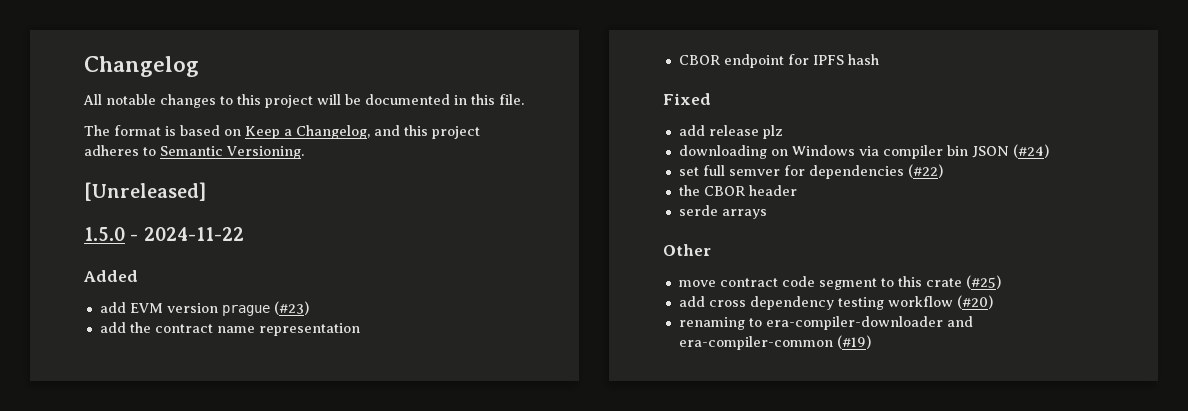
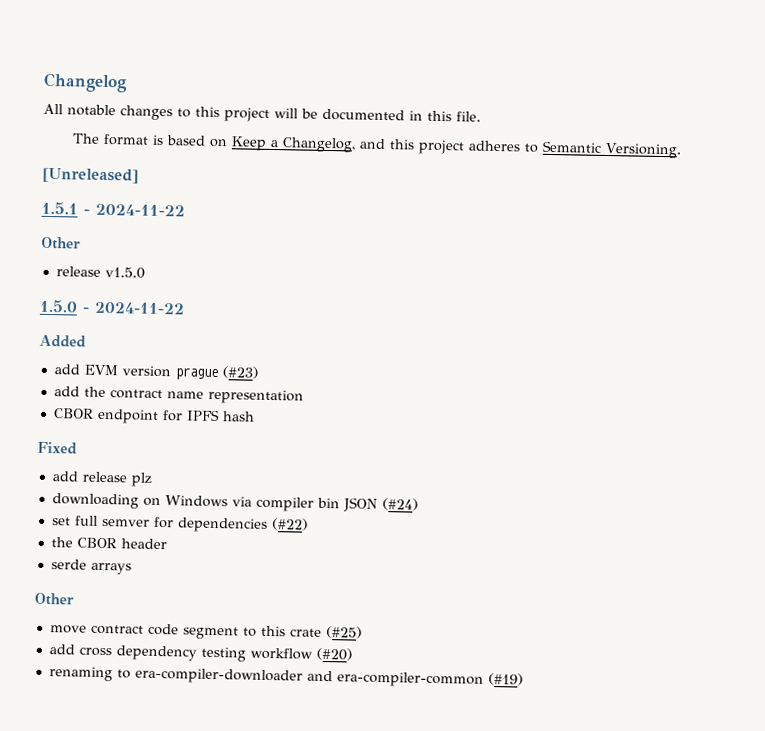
(206, 191) none -> [41,201,185,217] [41,236,81,250] [55,266,145,279] // 1.5.1 - 2024-11-22 // Other // release v1.5.0

